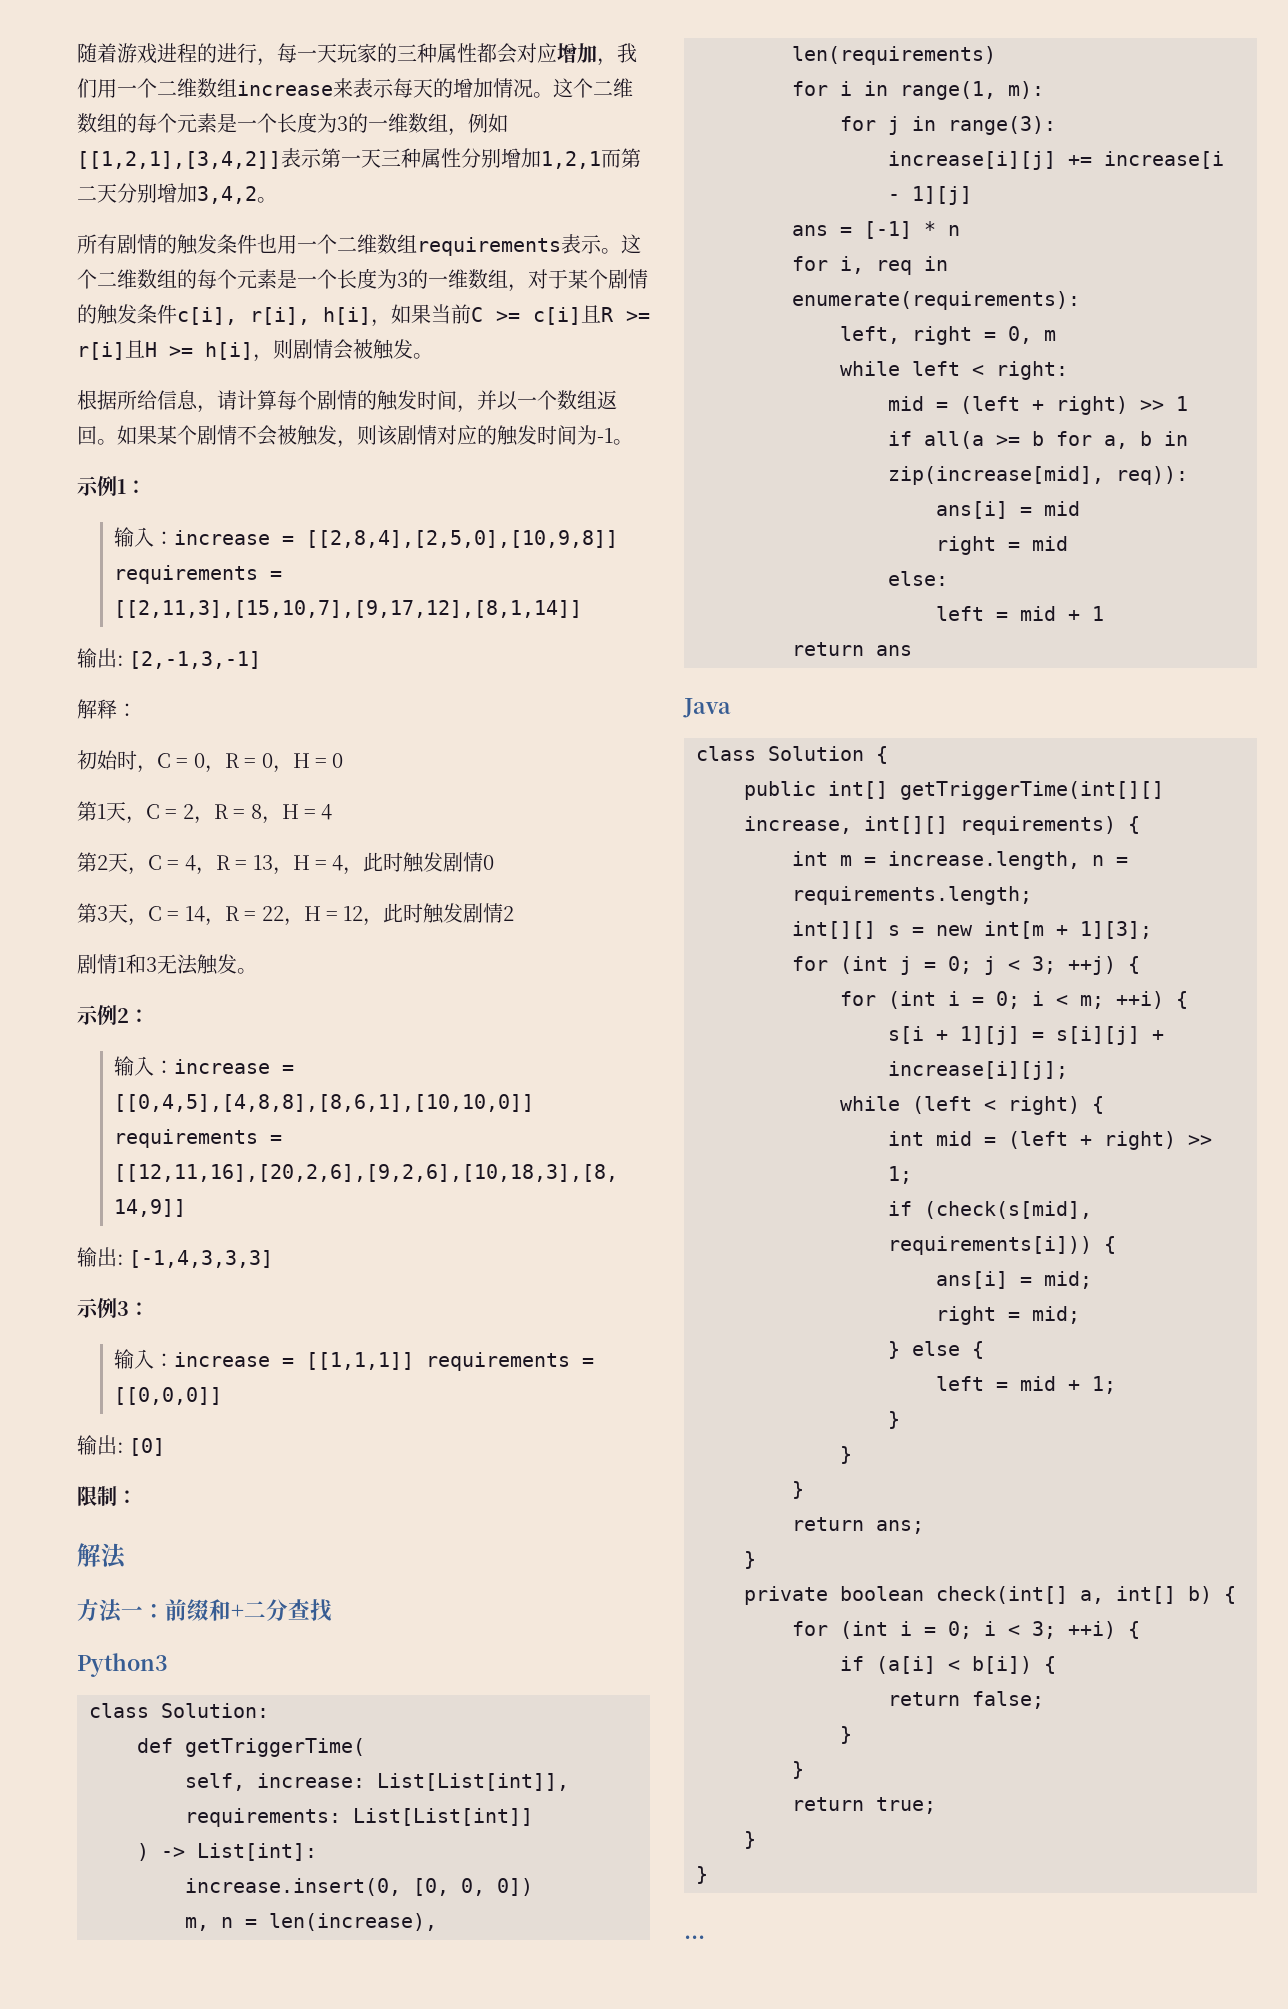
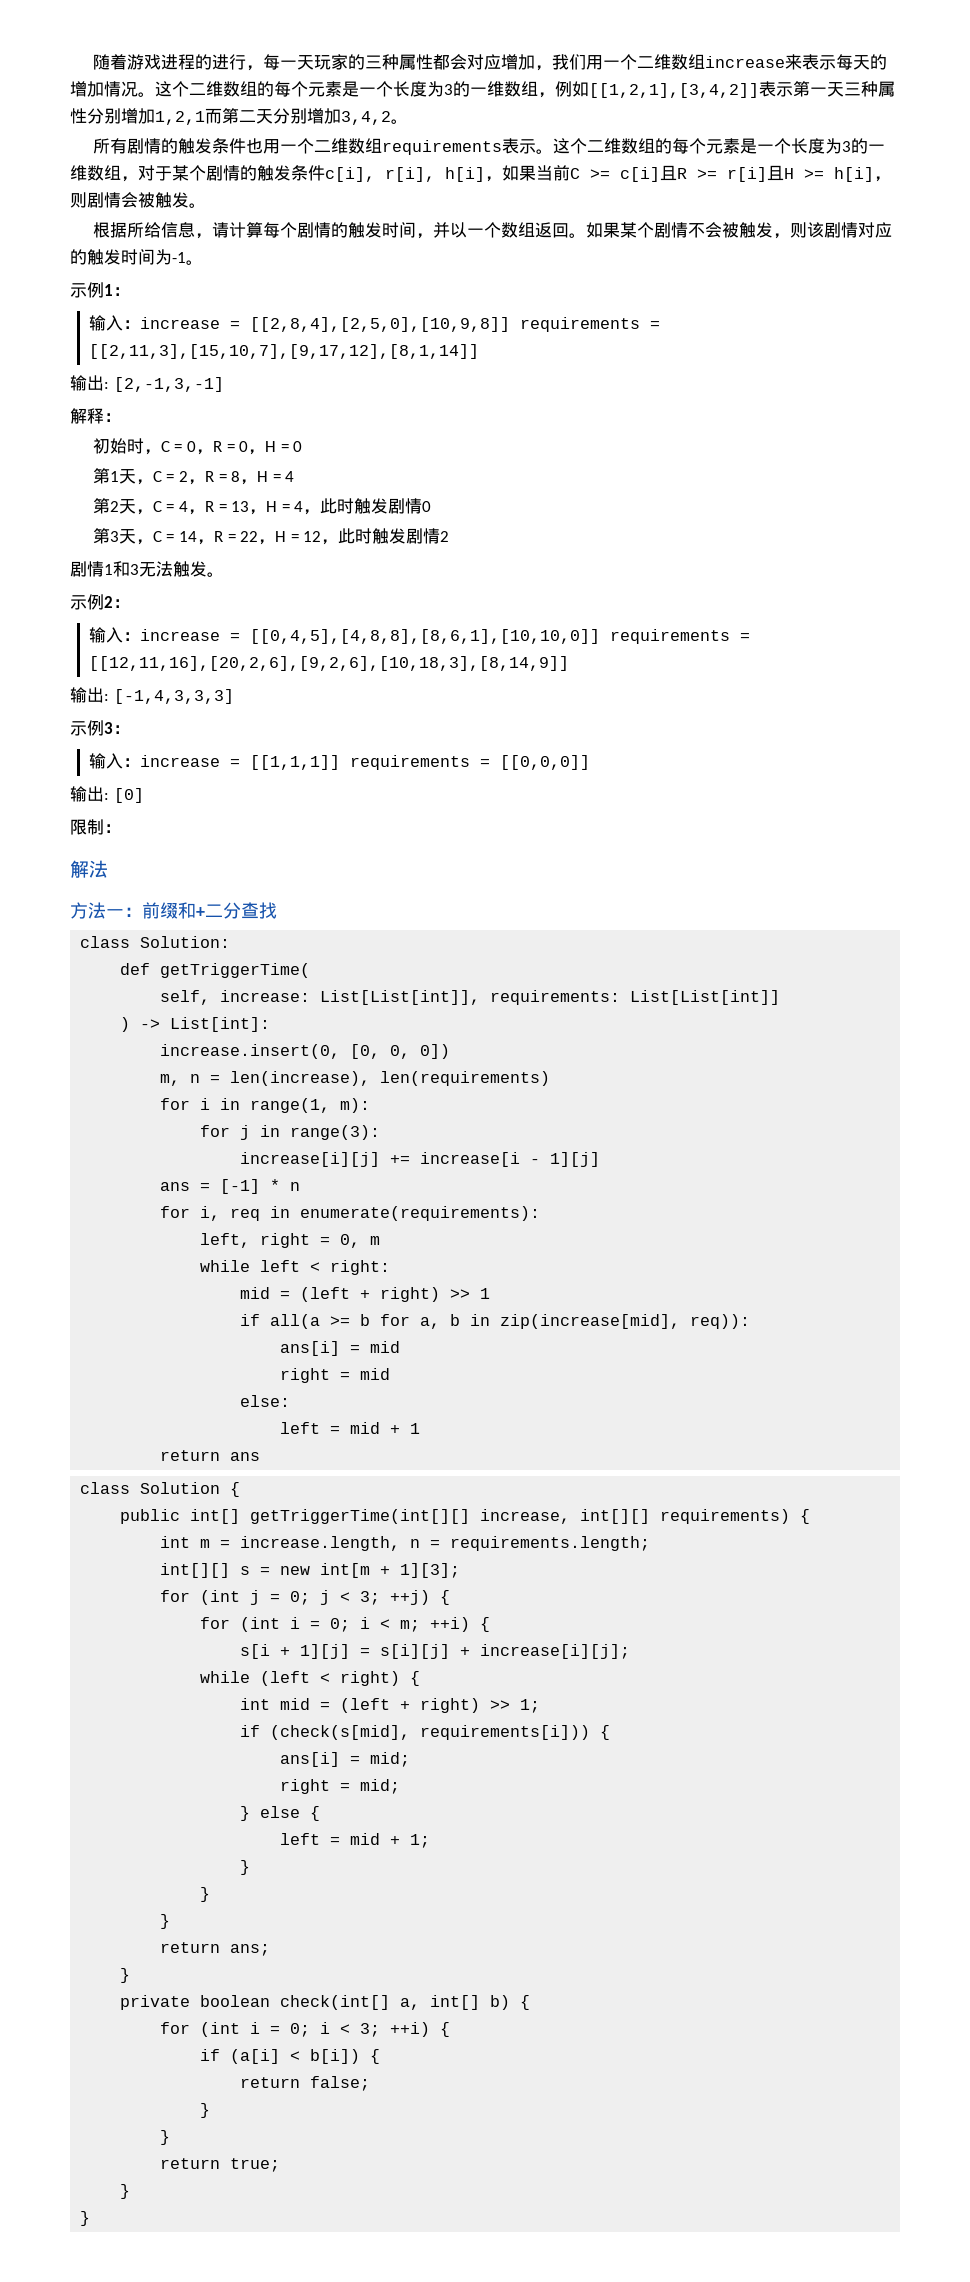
[77,1653,168,1677] // Python3 -> (277, 910) none
[683,698,731,718] // Java -> (261, 1456) none
[684,1935,705,1939] // ... -> (91, 2218) none

